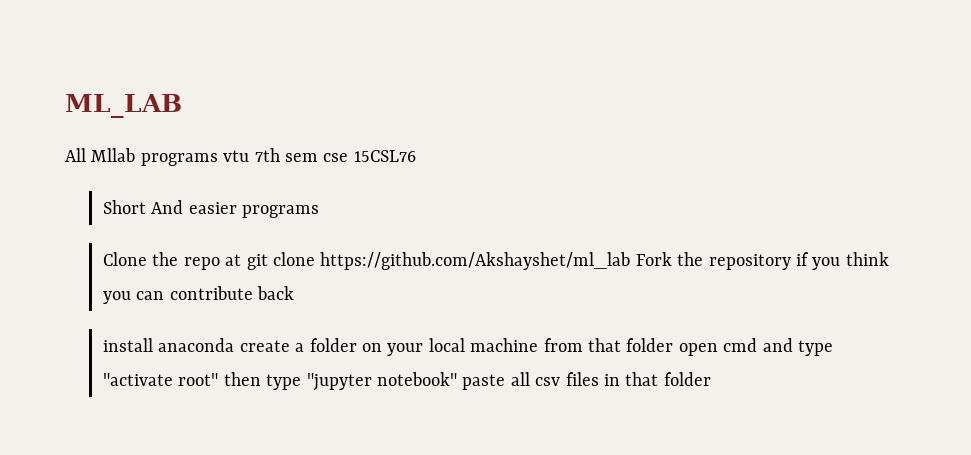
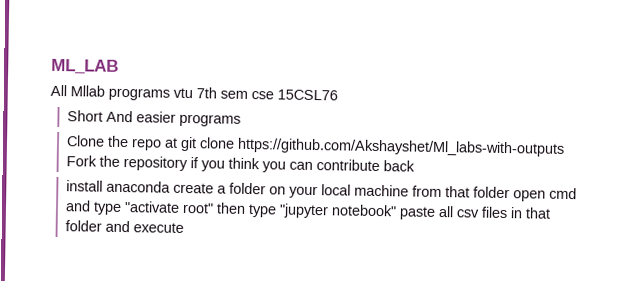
[320,252,631,270] https://github.com/Akshayshet/ml_lab -> [236,137,565,157] https://github.com/Akshayshet/Ml_labs-with-outputs
(711, 379) none -> [104,220,184,233] and execute

